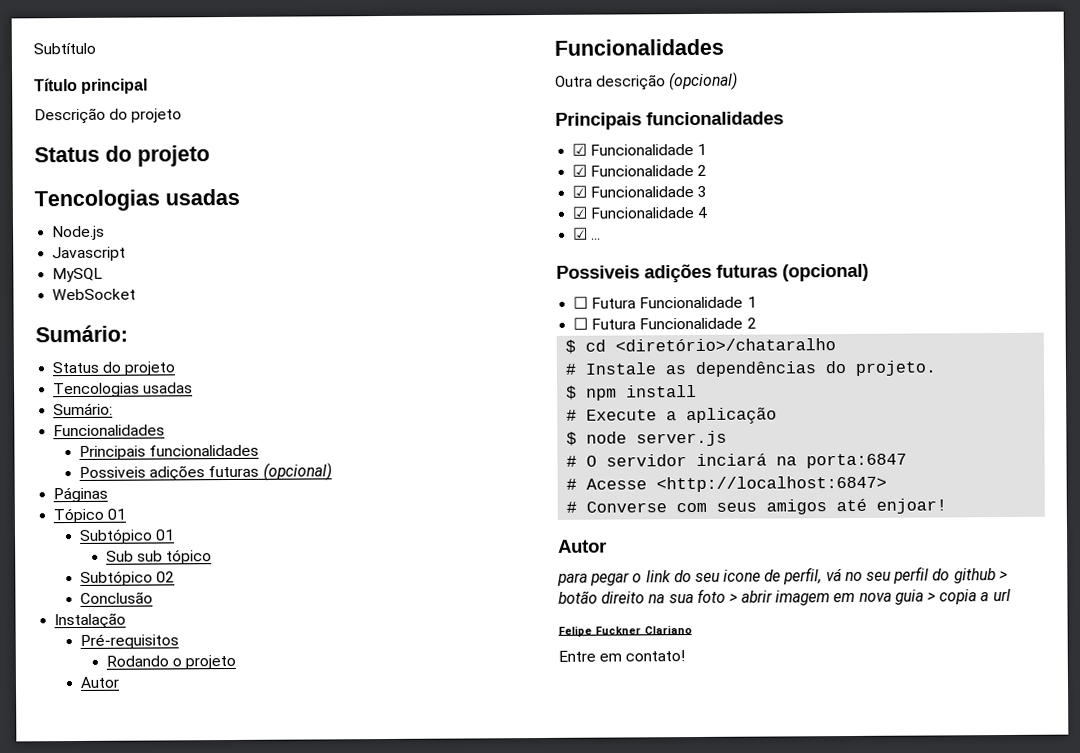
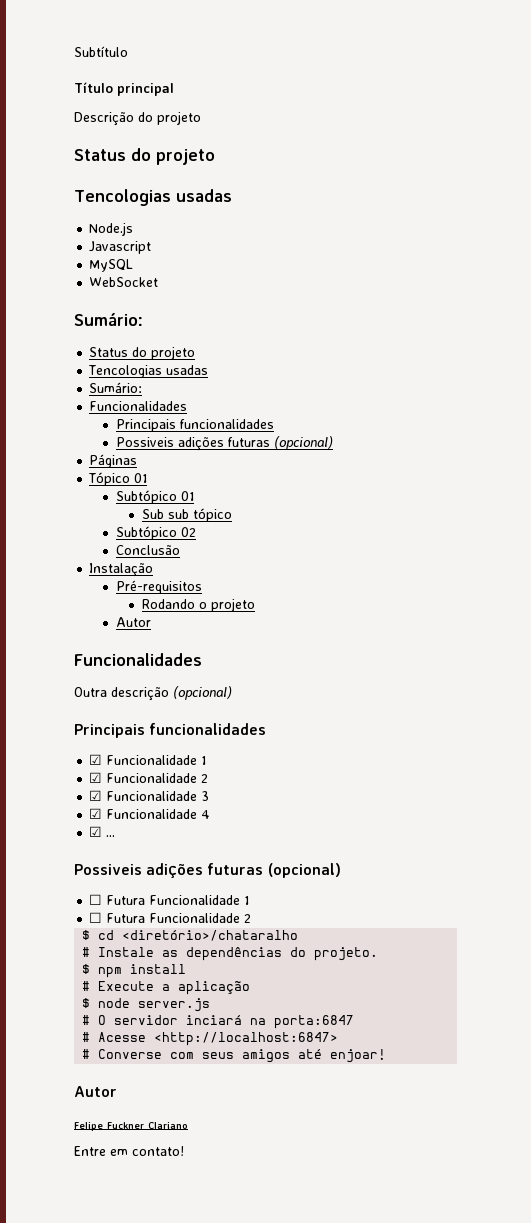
[557,566,1008,586] [558,588,1011,606] // para pegar o link do seu icone de perfil, vá no seu perfil do github > botão direito na sua foto > abrir imagem em nova guia > copia a url -> (117, 1091) none

